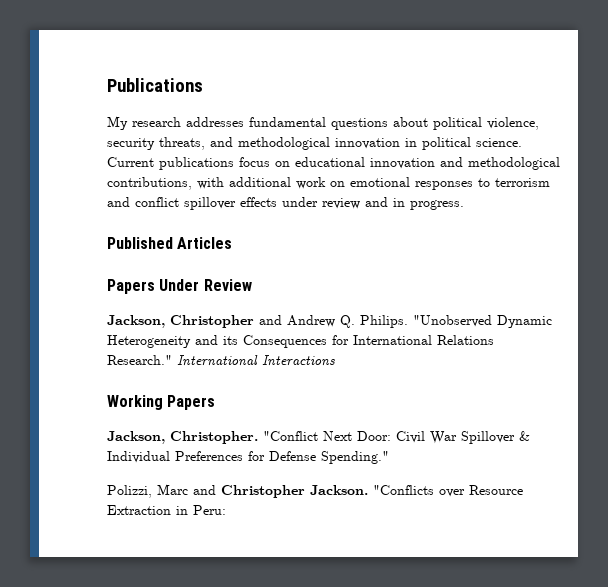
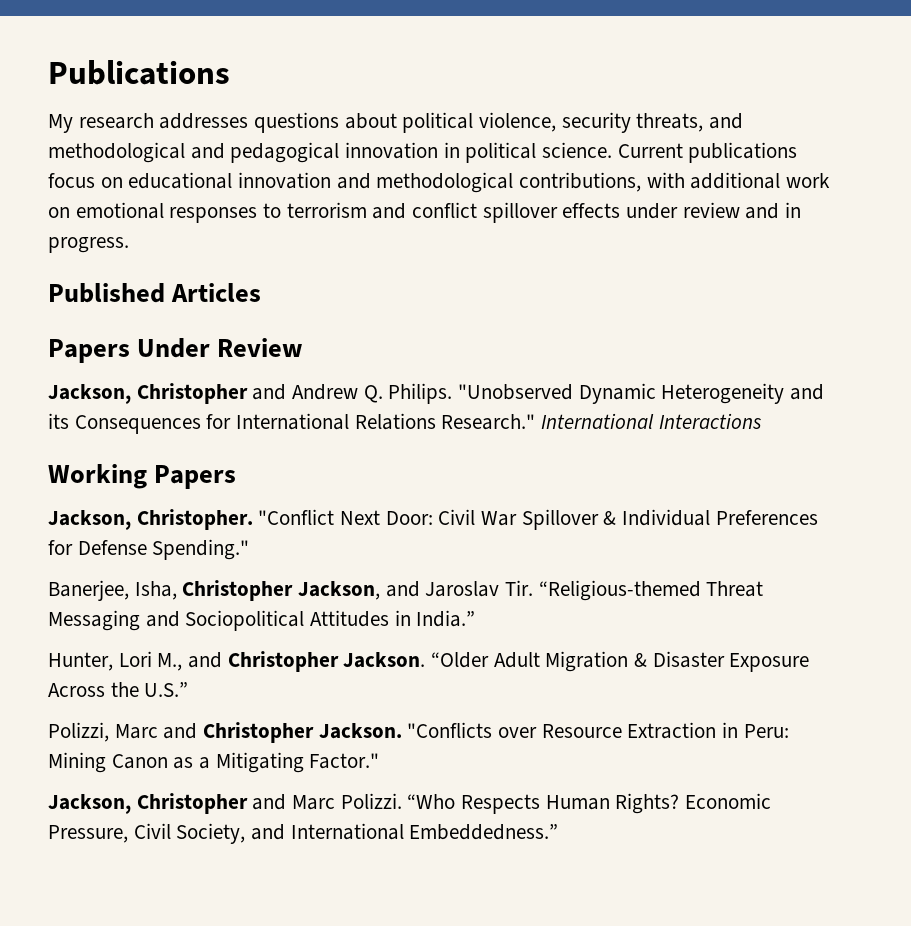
[249,117,326,127] fundamental -> (249, 121) none
(330, 143) none -> [190,142,340,163] and pedagogical
(389, 457) none -> [48,580,764,601] [48,610,476,631] [48,651,810,672] [48,682,189,697] // Banerjee, Isha, Christopher Jackson, and Jaroslav Tir. “Religious‑themed Threat Messaging and Sociopolitical Attitudes in India.” // Hunter, Lori M., and Christopher Jackson. “Older Adult Migration & Disaster Exposure Across the U.S.”
(226, 510) none -> [48,752,380,773] [48,793,772,814] [48,823,559,844] Mining Canon as a Mitigating Factor." // Jackson, Christopher and Marc Polizzi. “Who Respects Human Rights? Economic Pressure, Civil Society, and International Embeddedness.”

